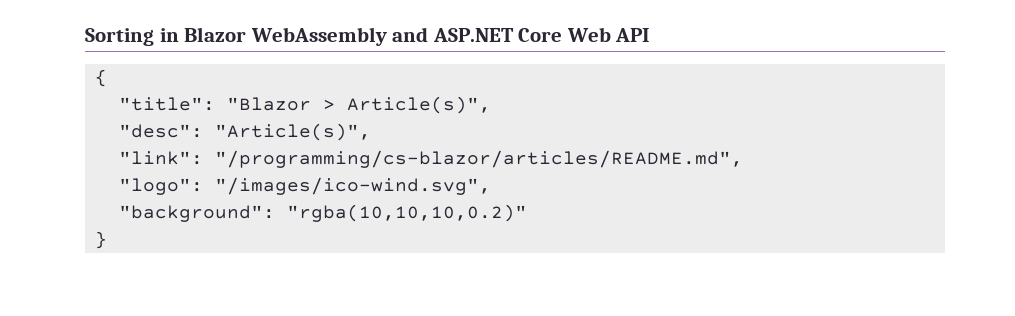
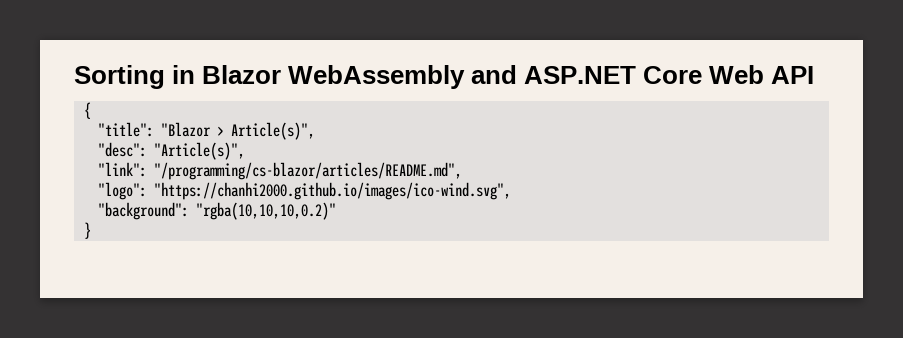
[215,177,492,195] "/images/ico-wind.svg", -> [153,182,511,200] "https://chanhi2000.github.io/images/ico-wind.svg",

